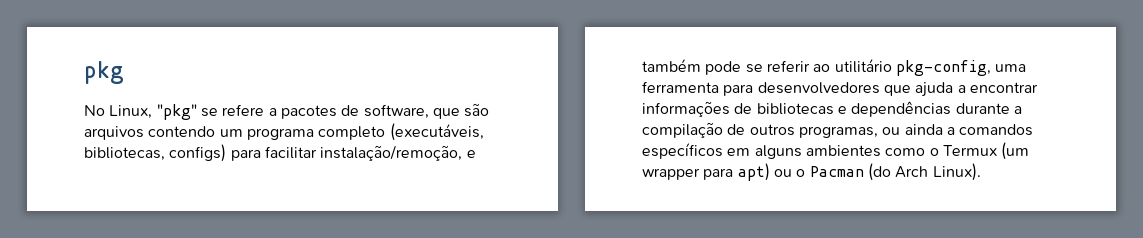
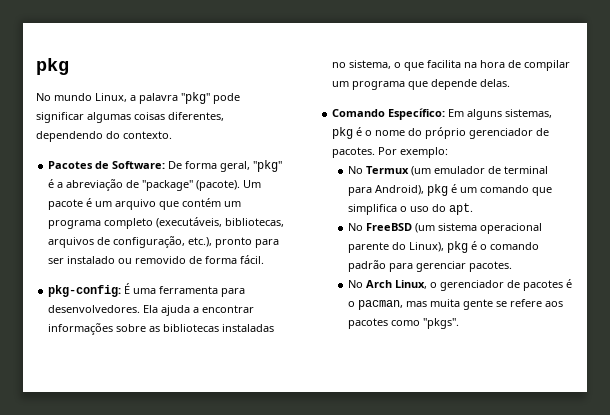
[109,103,490,120] [84,126,216,140] Linux, "pkg" se refere a pacotes de software, que são arquivos contendo -> [54,92,240,104] [36,112,224,123] [36,131,172,142] [48,160,283,172] [48,179,262,191] [48,198,222,210] mundo Linux, a palavra "pkg" pode significar algumas coisas diferentes, dependendo do contexto. // Pacotes de Software: De forma geral, "pkg" é a abreviação de "package" (pacote). Um pacote é um arquivo que contém
[169,144,476,162] [642,59,991,76] configs) para facilitar instalação/remoção, e também pode se referir ao utilitário pkg-config, -> [48,236,280,248] [48,255,265,264] [48,283,131,297] arquivos de configuração, etc.), pronto para ser instalado ou removido de forma fácil. // pkg-config: É
[757,82,911,96] desenvolvedores que -> [48,305,159,313] desenvolvedores. Ela
[734,101,1022,117] [642,122,1034,138] [642,142,1030,160] [642,163,981,181] de bibliotecas e dependências durante a compilação de outros programas, ou ainda a comandos específicos em alguns ambientes como o Termux (um wrapper para apt) ou o Pacman (do Arch Linux). -> [116,324,275,332] [332,60,571,71] [332,79,511,90] [332,108,553,120] [332,127,550,139] [332,147,449,158] [347,166,548,176] [347,184,552,196] [347,203,473,215] [347,223,542,234] [347,241,539,253] [347,260,512,272] [347,279,572,291] [347,299,563,310] [347,318,459,329] sobre as bibliotecas instaladas no sistema, o que facilita na hora de compilar um programa que depende delas. // Comando Específico: Em alguns sistemas, pkg é o nome do próprio gerenciador de pacotes. Por exemplo: // No Termux (um emulador de terminal para Android), pkg é um comando que simplifica o uso do apt. // No FreeBSD (um sistema operacional parente do Linux), pkg é o comando padrão para gerenciar pacotes. // No Arch Linux, o gerenciador de pacotes é o pacman, mas muita gente se refere aos pacotes como "pkgs".

